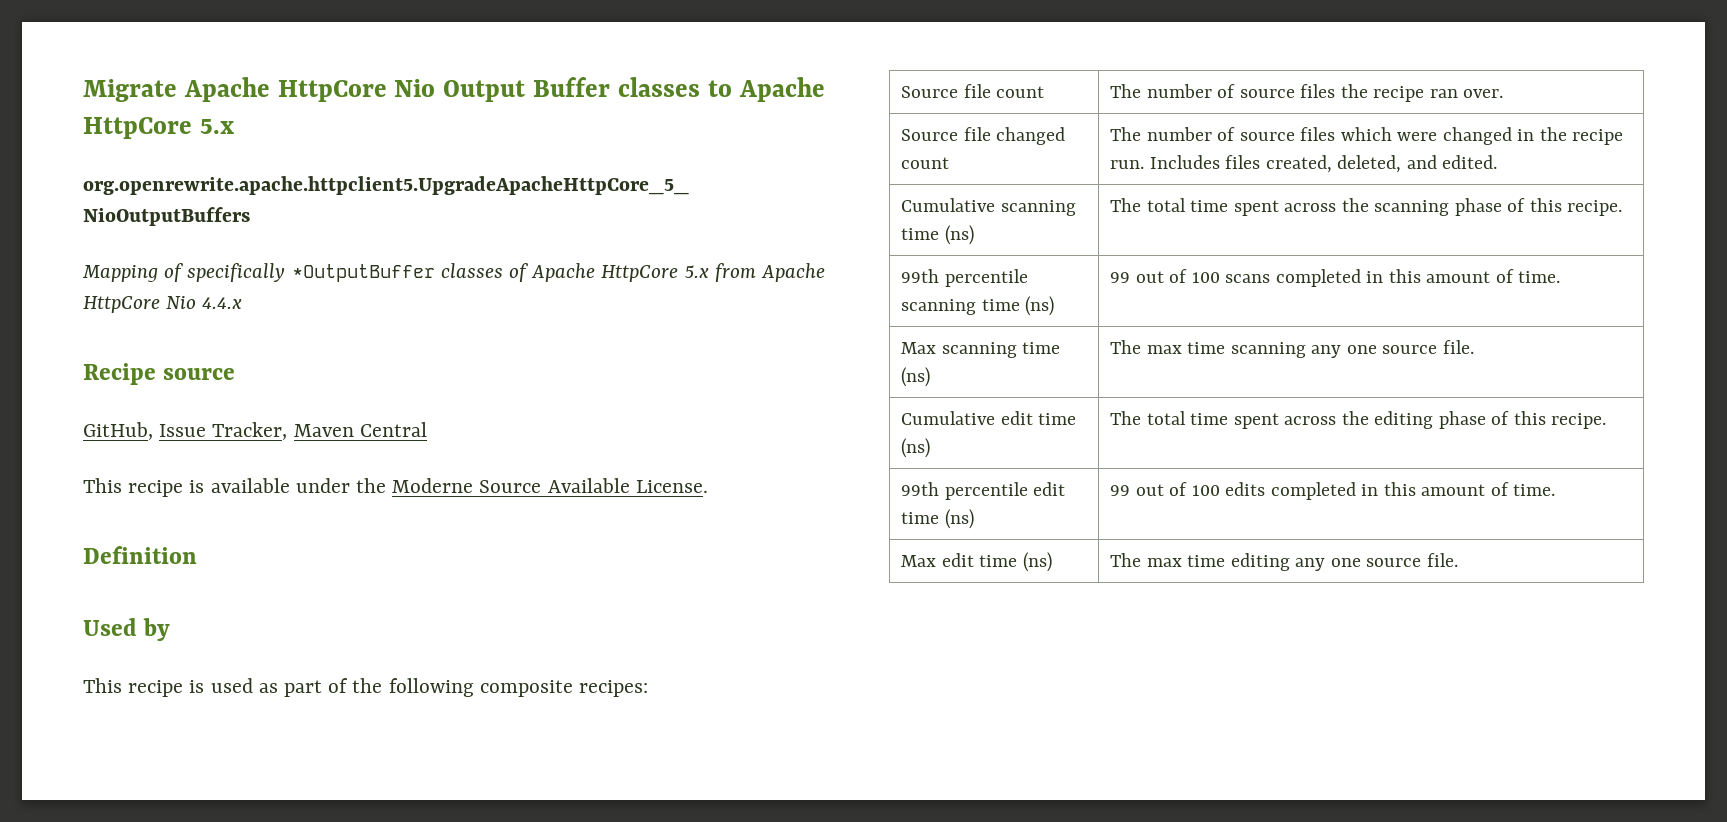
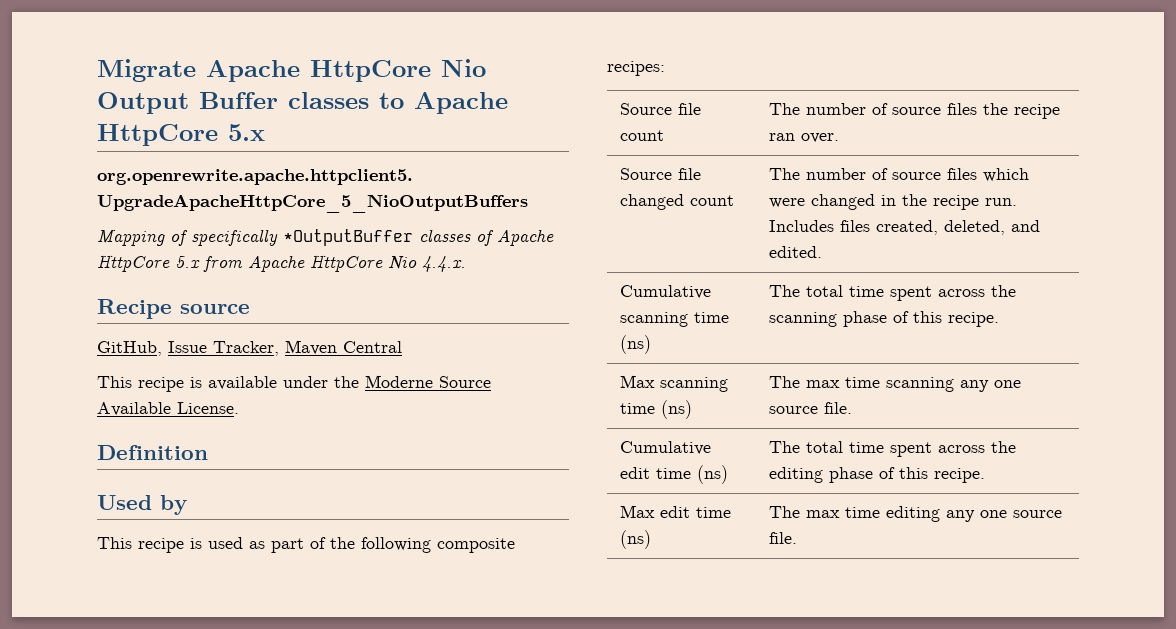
[202,297,243,309] 4.4.x -> [422,256,466,272] 4.4.x.
[901,269,1028,287] [901,296,1055,316] [1110,269,1561,287] // 99th percentile scanning time (ns) | 99 out of 100 scans completed in this amount of time. -> (1000, 319) none
[901,482,1066,500] [901,509,974,529] [1110,482,1556,500] // 99th percentile edit time (ns) | 99 out of 100 edits completed in this amount of time. -> (986, 475) none

